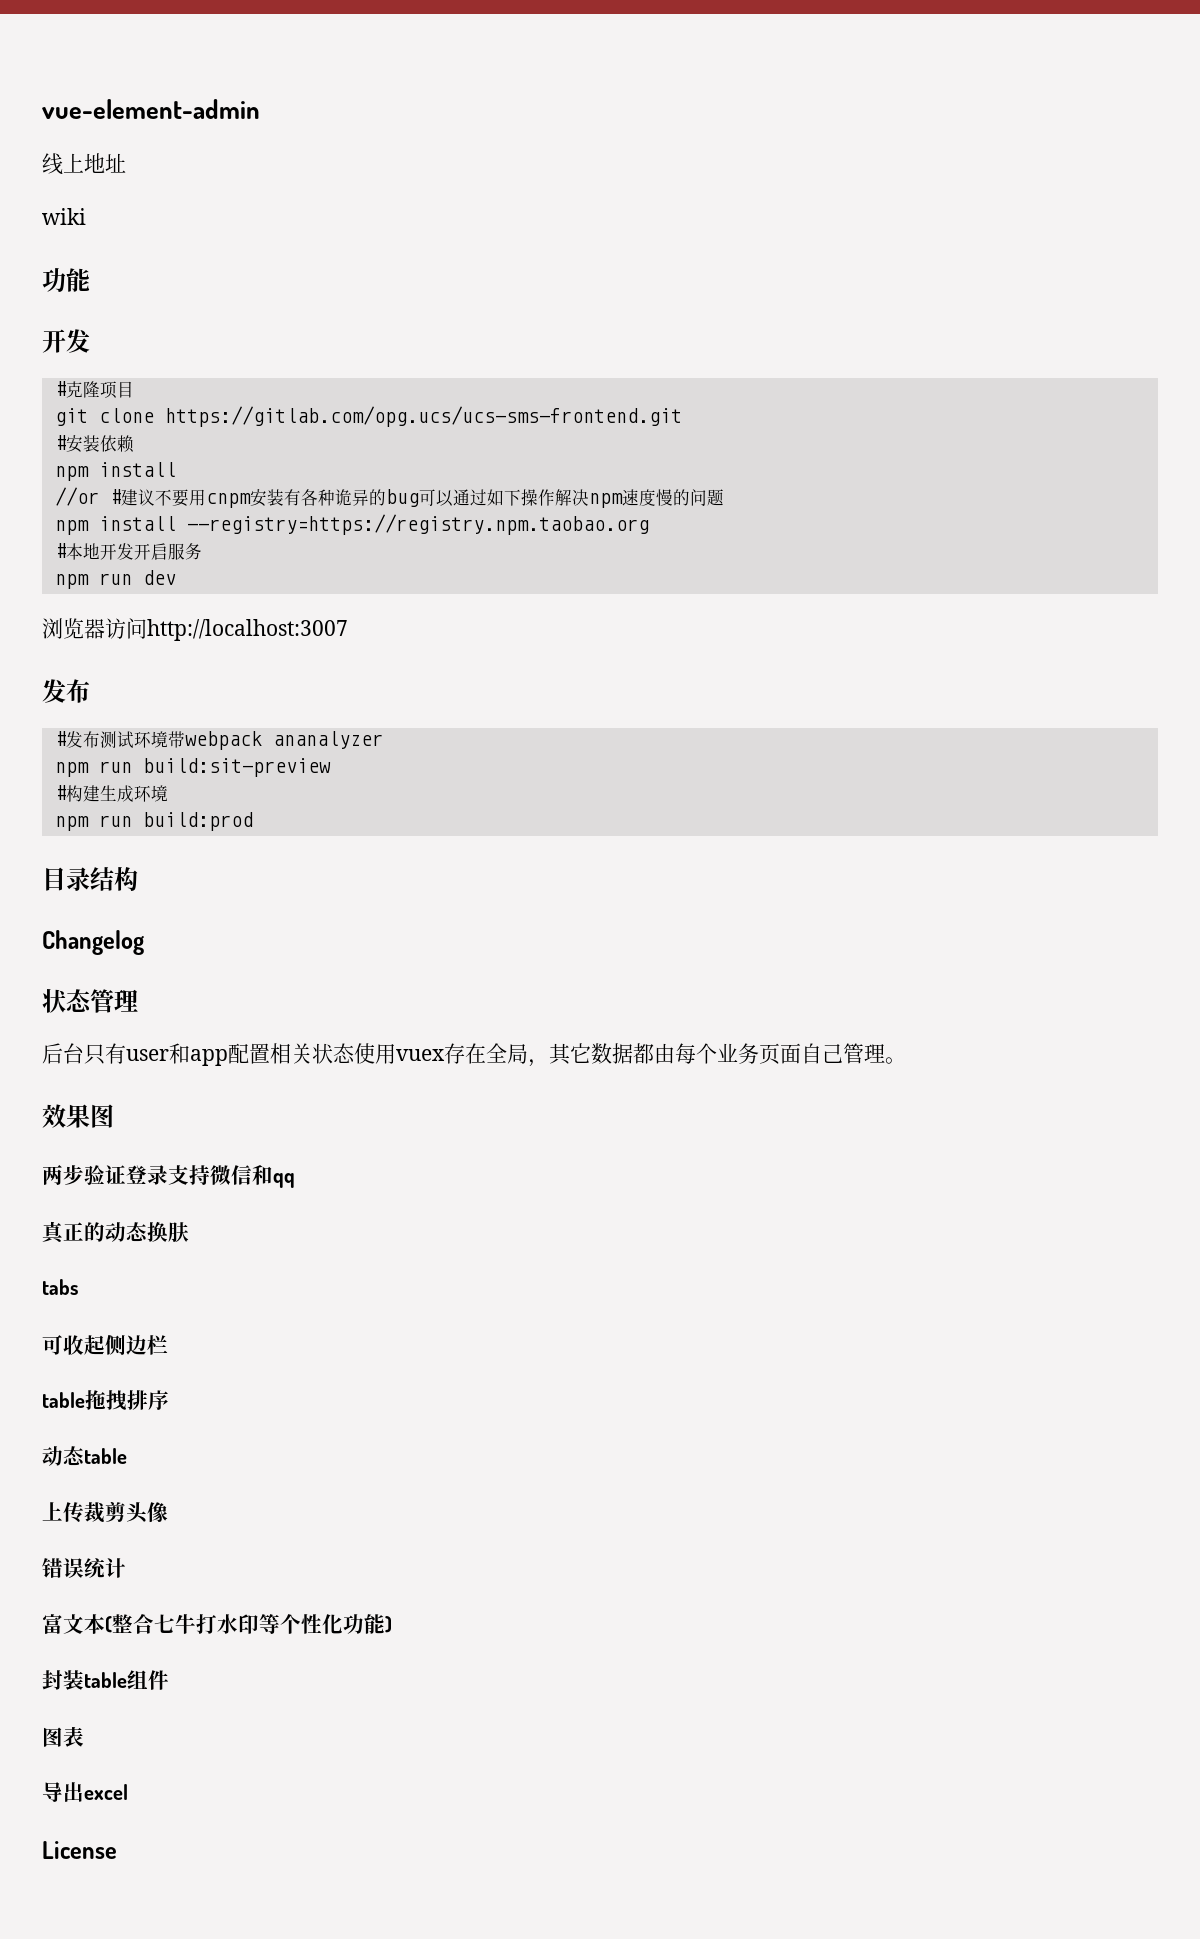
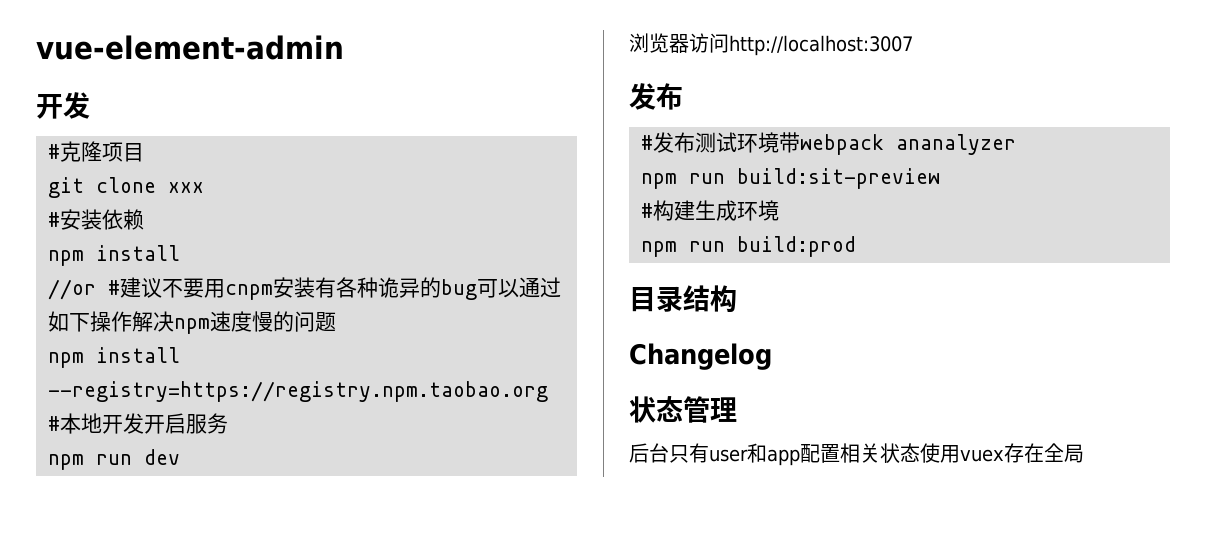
[42,153,126,175] [42,208,86,225] [42,268,90,292] // 线上地址 // wiki // 功能 -> (344, 47) none
[164,406,682,427] https://gitlab.com/opg.ucs/ucs-sms-frontend.git -> [168,182,204,193] xxx
[528,1043,906,1067] [42,1104,114,1128] [42,1165,295,1188] [42,1221,189,1244] [42,1279,78,1295] [42,1334,168,1355] [42,1390,169,1411] [42,1446,127,1466] [42,1502,168,1523] [42,1558,126,1578] [42,1614,392,1634] [42,1670,169,1690] [42,1726,84,1747] [42,1782,128,1802] [42,1841,117,1859] ，其它数据都由每个业务页面自己管理。 // 效果图 // 两步验证登录支持微信和qq // 真正的动态换肤 // tabs // 可收起侧边栏 // table拖拽排序 // 动态table // 上传裁剪头像 // 错误统计 // 富文本(整合七牛打水印等个性化功能) // 封装table组件 // 图表 // 导出excel // License -> (1084, 453) none

